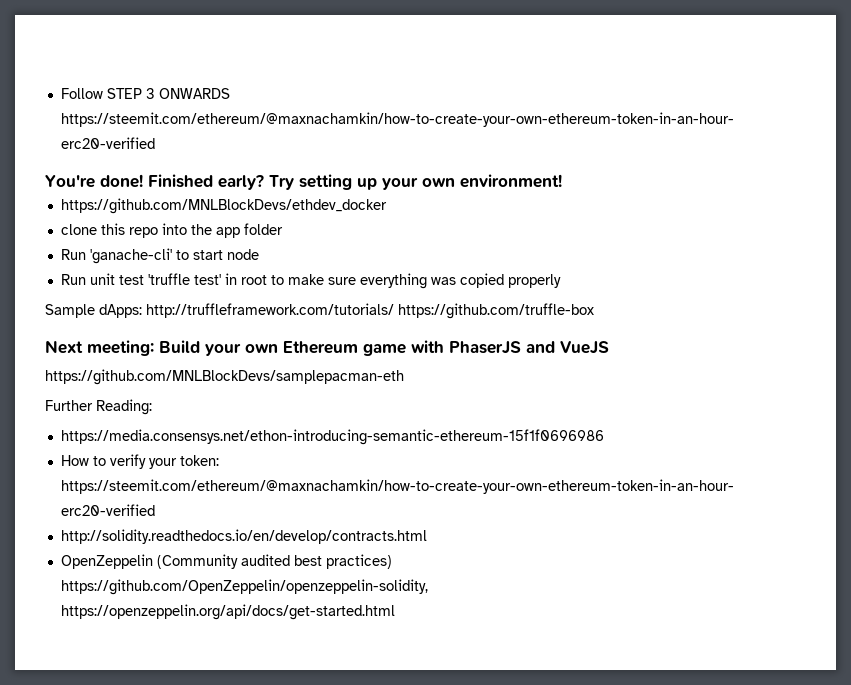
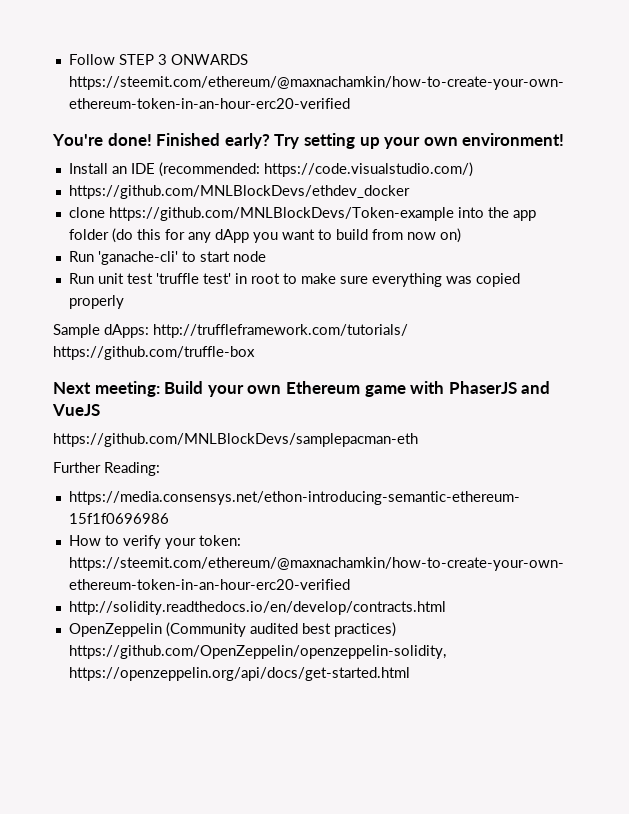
(562, 181) none -> [68,162,473,177] // Install an IDE (recommended: https://code.visualstudio.com/)
[100,223,158,238] this repo -> [108,207,454,221] https://github.com/MNLBlockDevs/Token-example
(283, 229) none -> [111,228,461,243] (do this for any dApp you want to build from now on)

